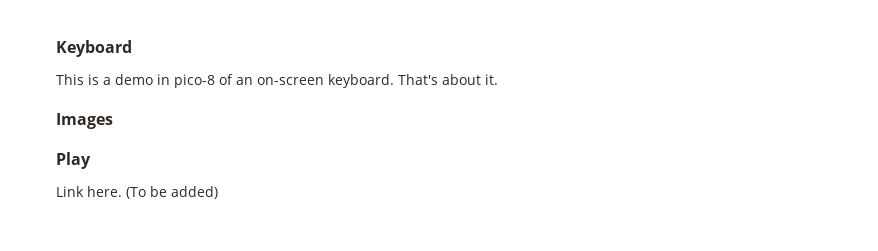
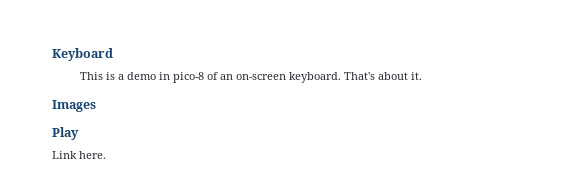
[126,186,218,199] (To be added) -> (106, 155) none

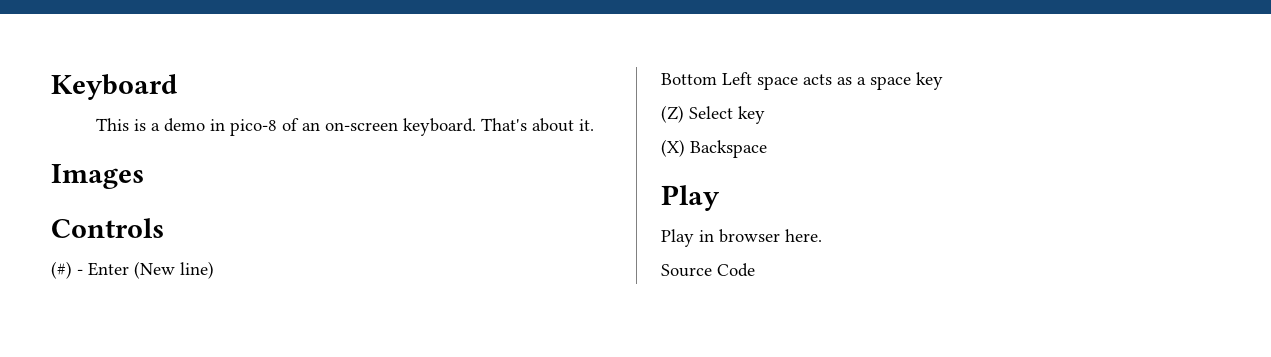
[52,127,79,140] [52,151,77,159] Play // Link -> [51,218,164,238] [51,261,214,279] [661,72,943,90] [661,105,765,124] [661,139,767,158] [661,185,720,211] [661,229,780,247] Controls // (#) - Enter (New line) // Bottom Left space acts as a space key // (Z) Select key // (X) Backspace // Play // Play in browser
(106, 155) none -> [661,263,755,277] // Source Code

